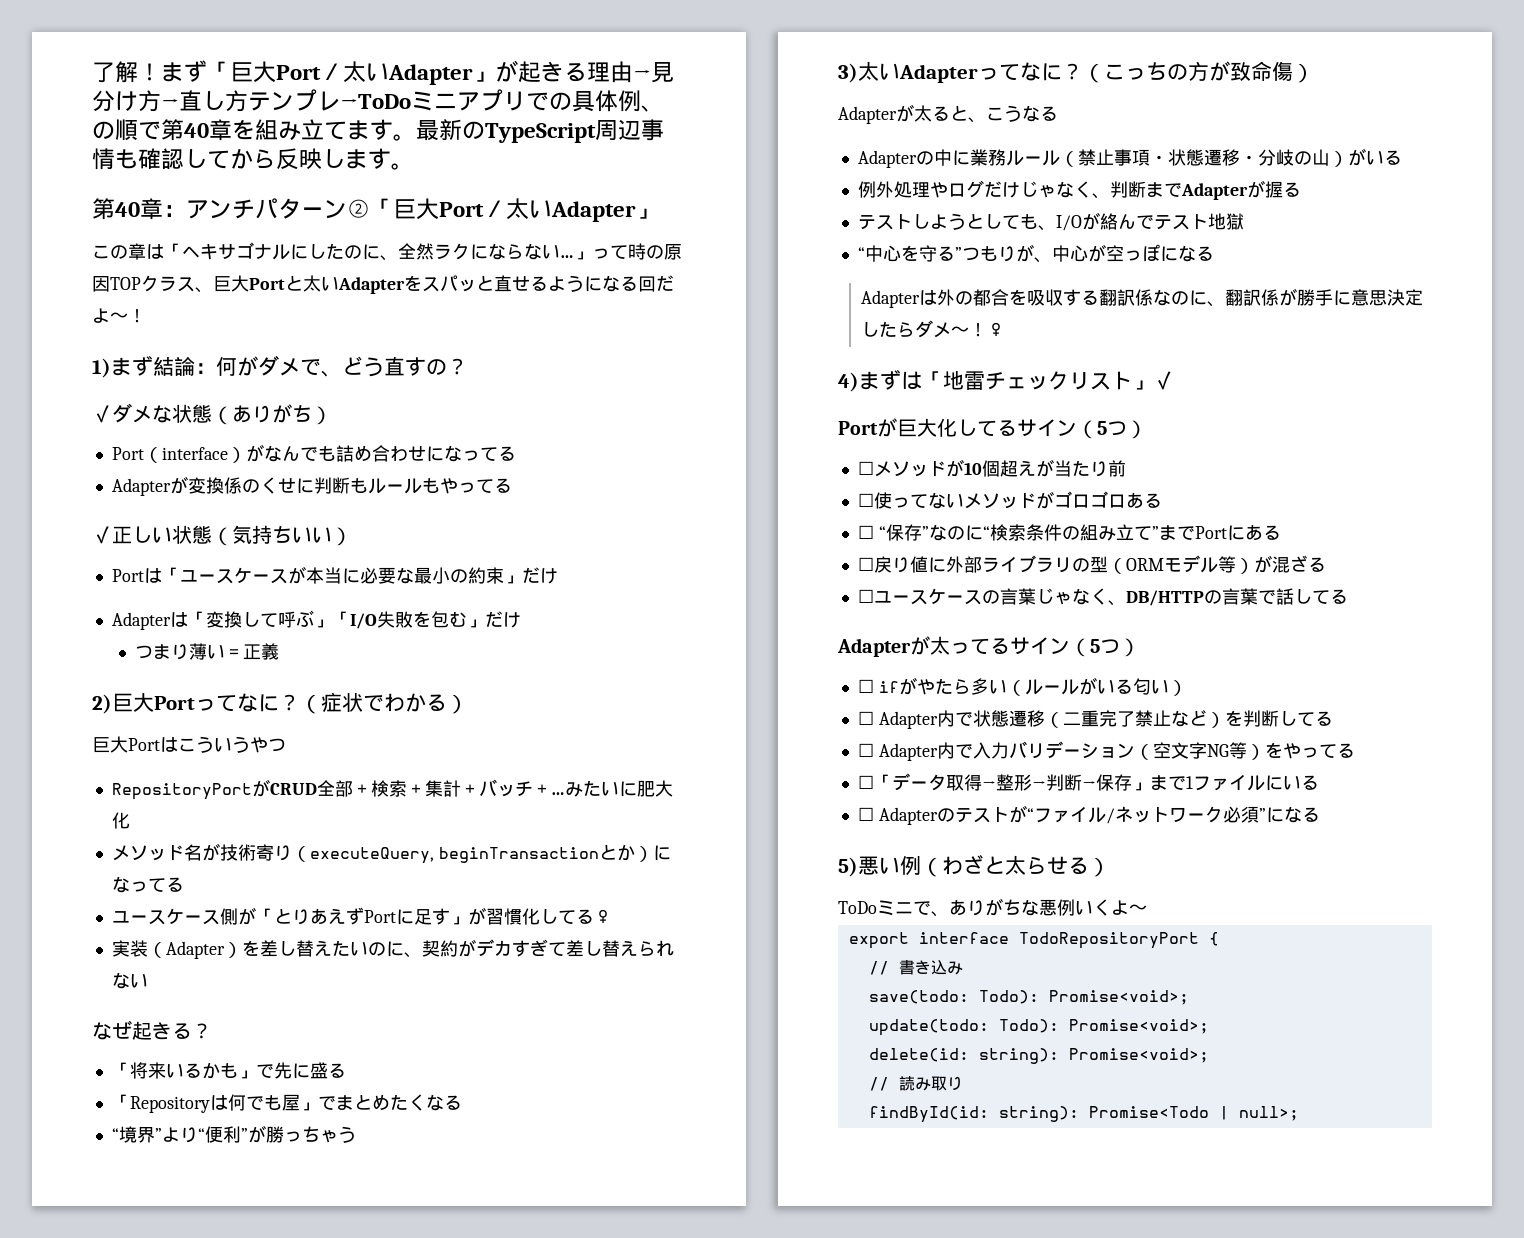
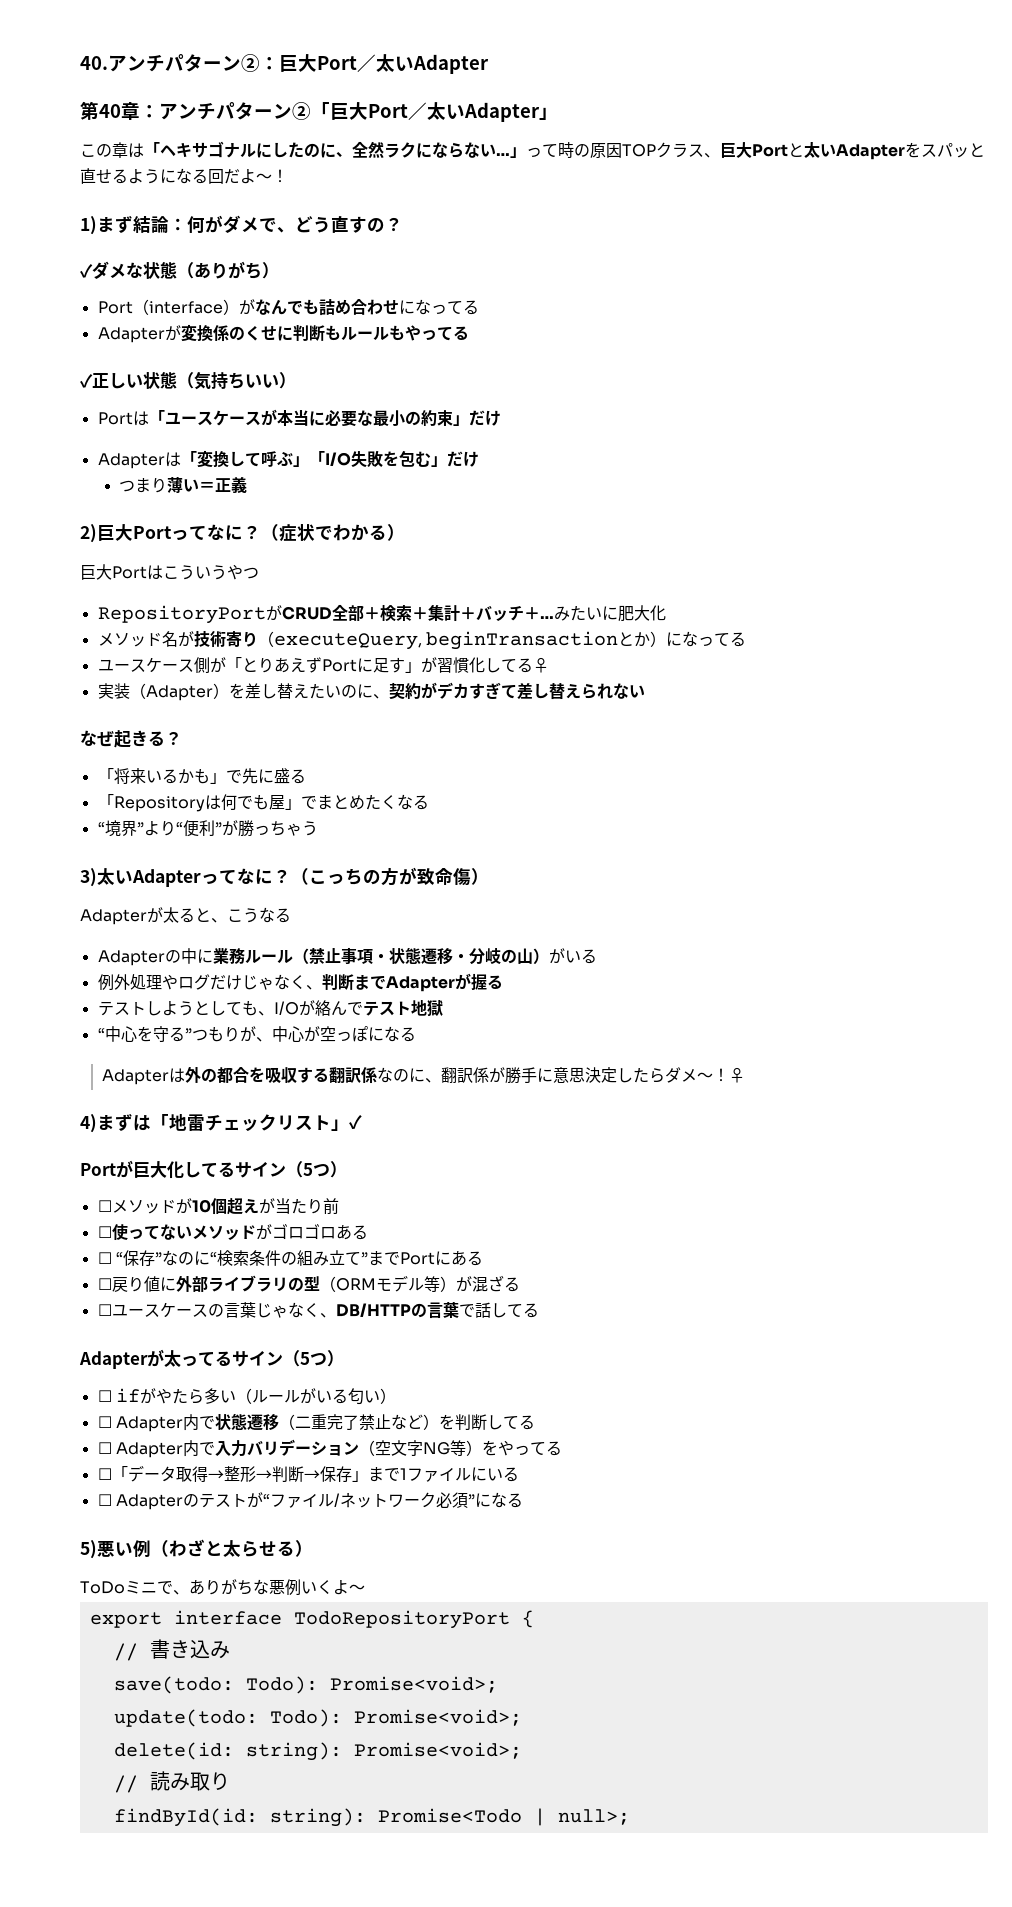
[92,60,674,85] [92,89,664,112] [92,119,664,143] [92,148,414,170] 了解！まず「巨大Port／太いAdapter」が起きる理由→見分け方→直し方テンプレ→ToDoミニアプリでの具体例、の順で第40章を組み立てます。最新のTypeScript周辺事情も確認してから反映します。 -> [80,54,489,74] 40.アンチパターン②：巨大Port／太いAdapter

